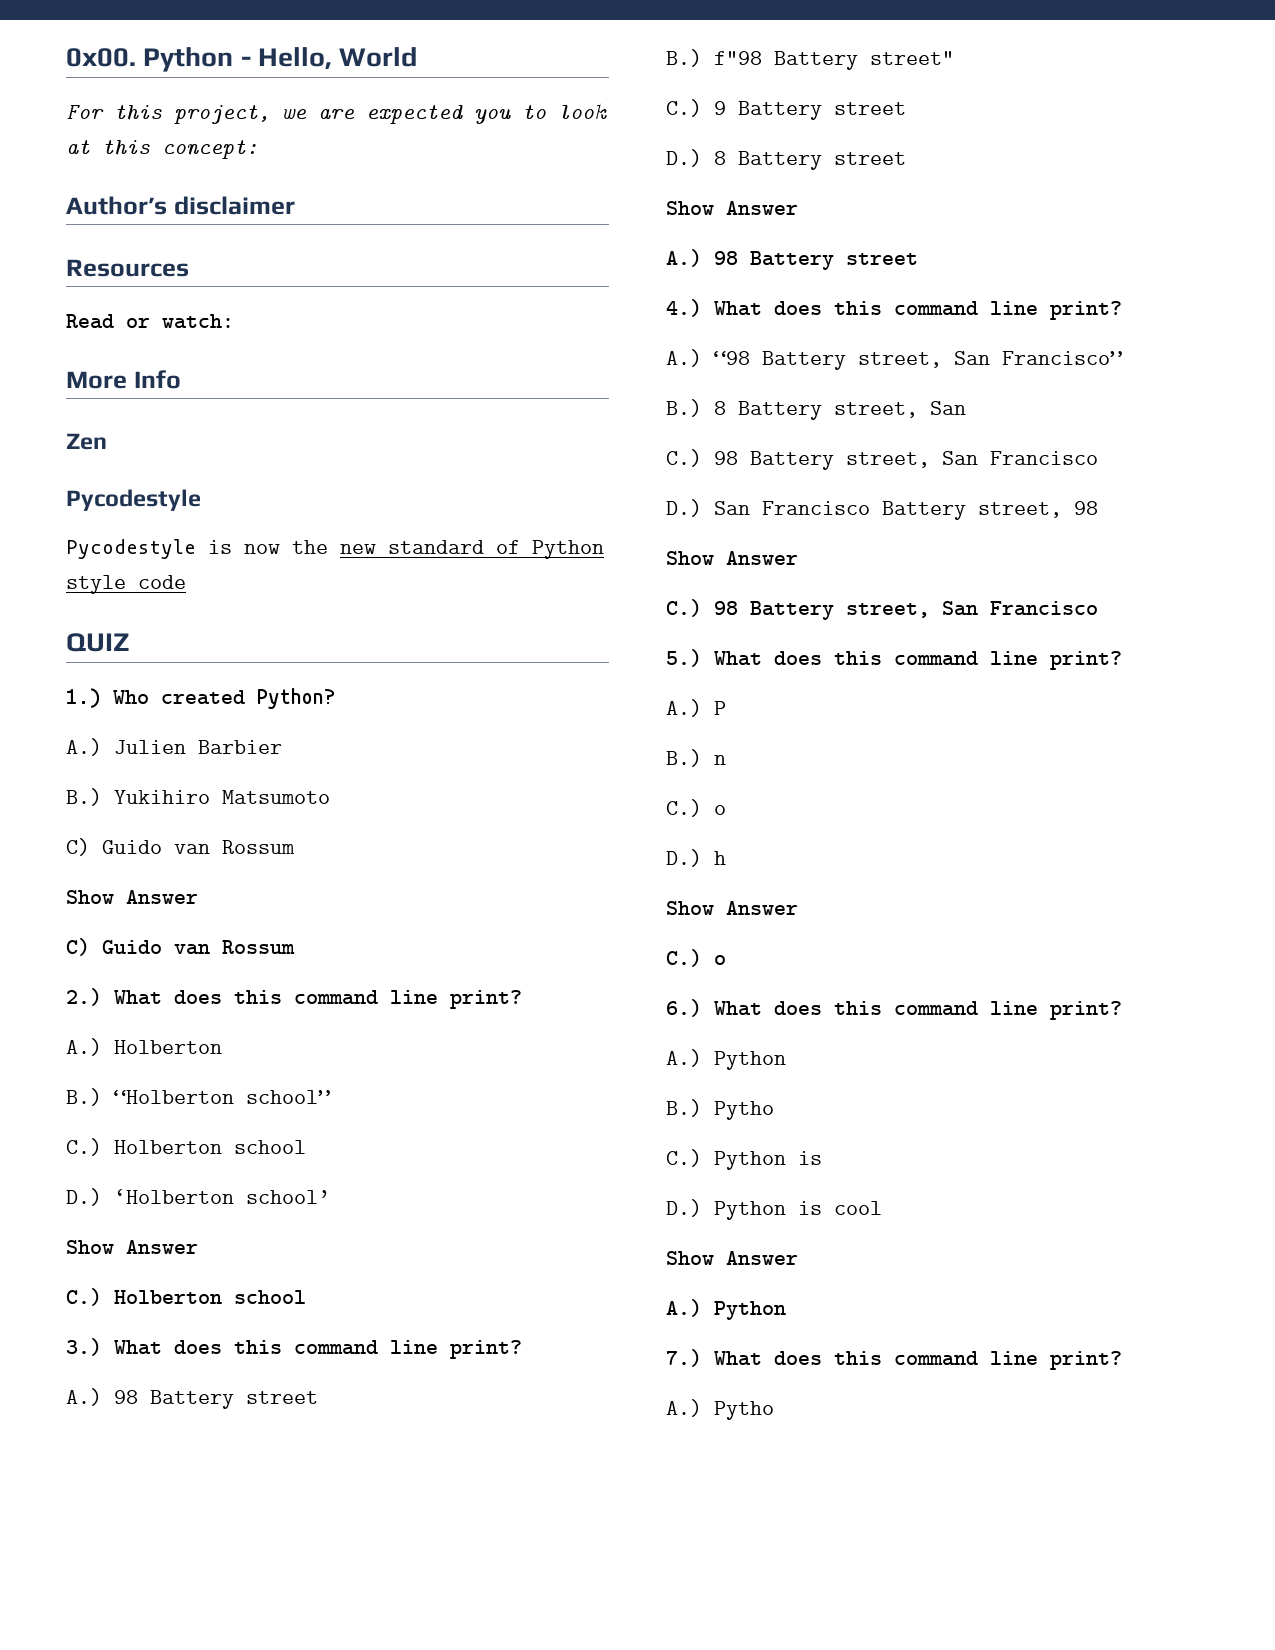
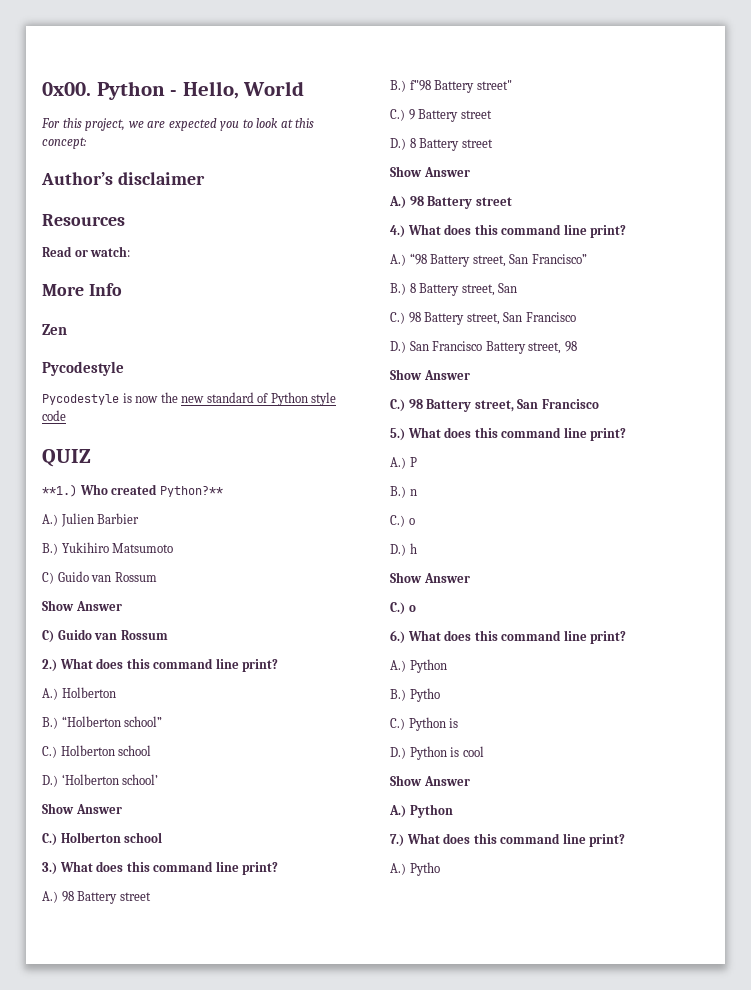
[66,688,101,708] 1.) -> [42,484,77,497] **1.)
[257,688,335,709] Python? -> [159,486,223,497] Python?**

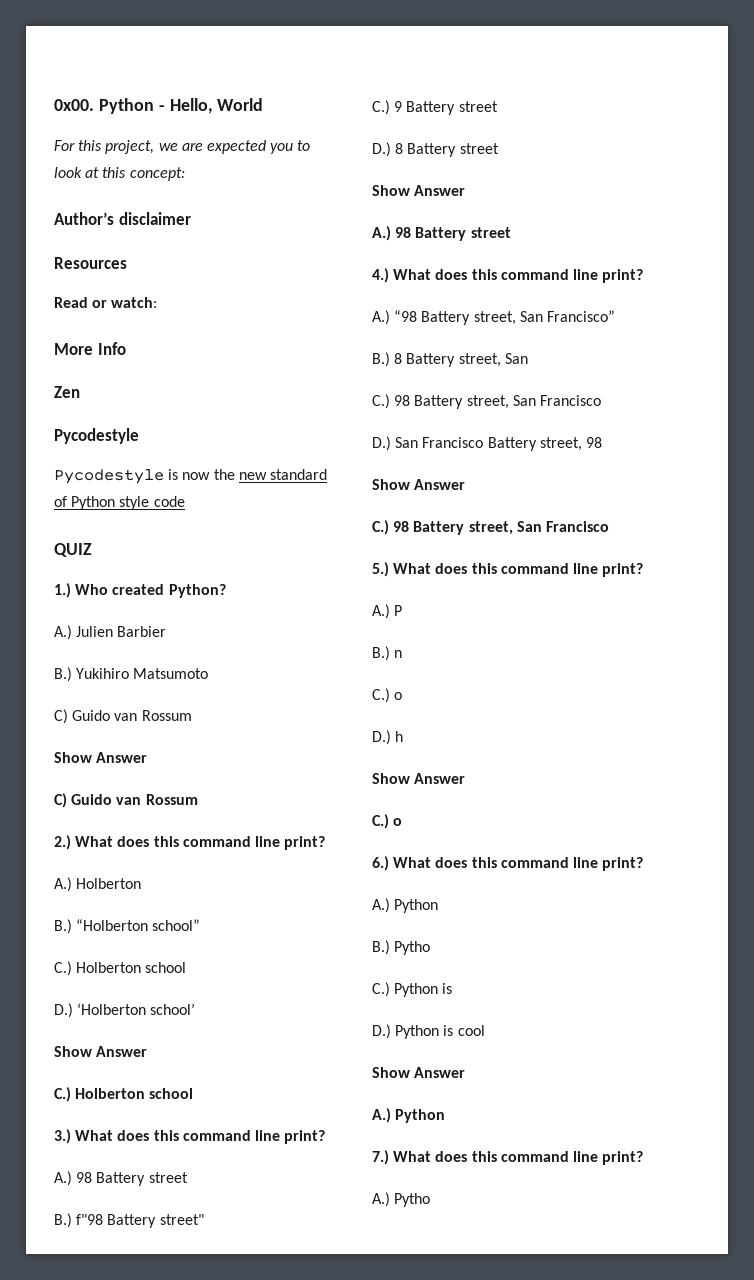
[42,484,77,497] **1.) -> [54,583,71,598] 1.)
[159,486,223,497] Python?** -> [168,584,226,598] Python?

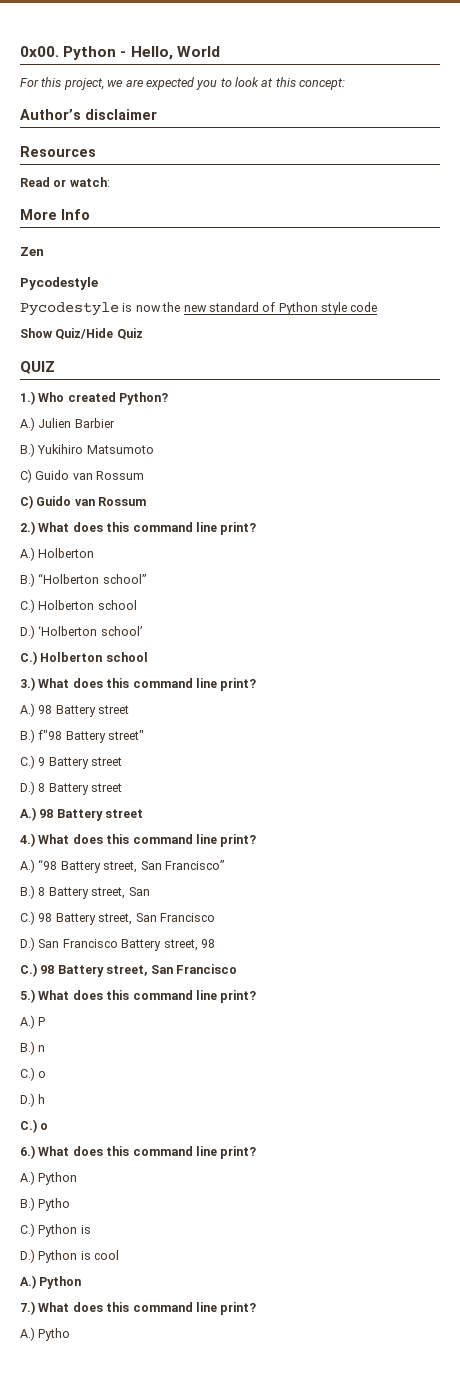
(185, 501) none -> [20,328,143,340] // Show Quiz/Hide Quiz
[54,752,148,763] // Show Answer -> (145, 475) none
[54,1046,148,1057] // Show Answer -> (142, 631) none
[372,185,466,196] // Show Answer -> (123, 787) none
[372,479,466,490] // Show Answer -> (215, 943) none
[372,773,466,784] // Show Answer -> (46, 1099) none
[372,1067,466,1078] // Show Answer -> (120, 1255) none

